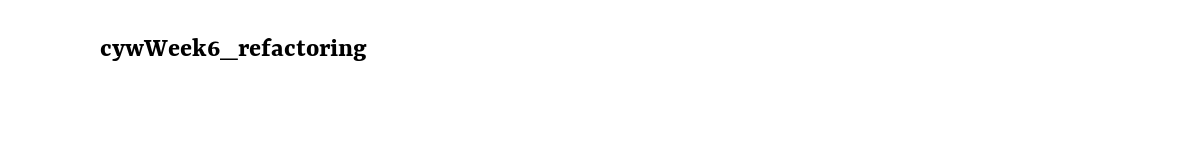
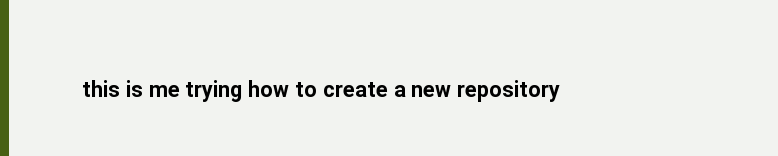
[100,38,367,61] cywWeek6_refactoring -> [82,80,561,102] this is me trying how to create a new repository

